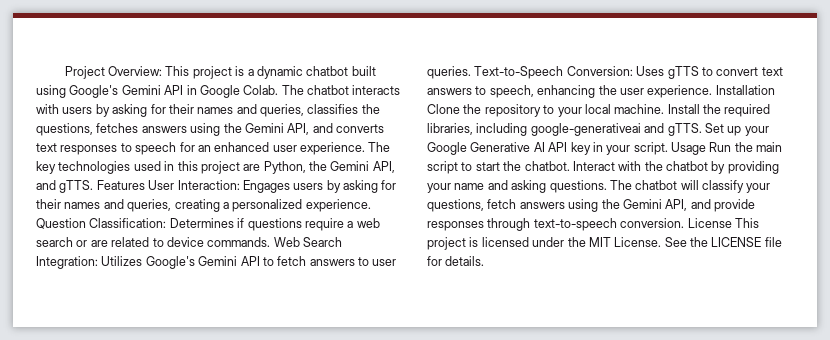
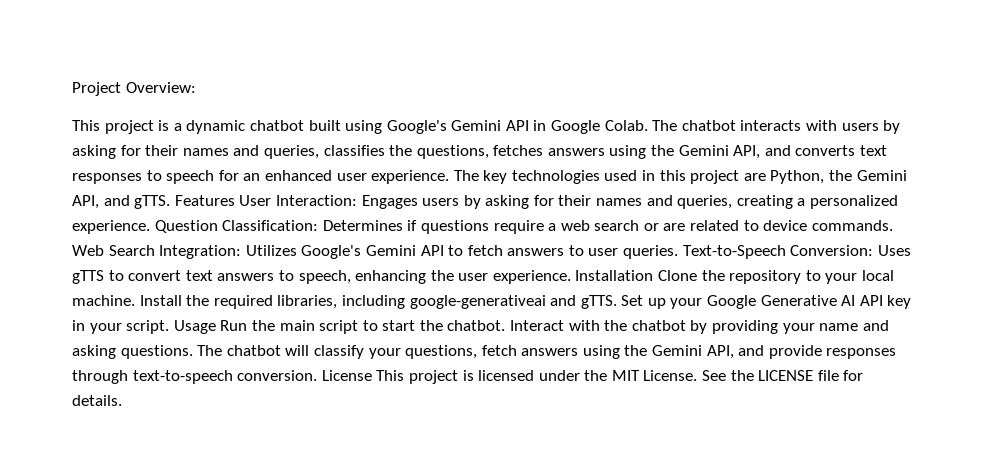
(162, 71) none -> (196, 87) //

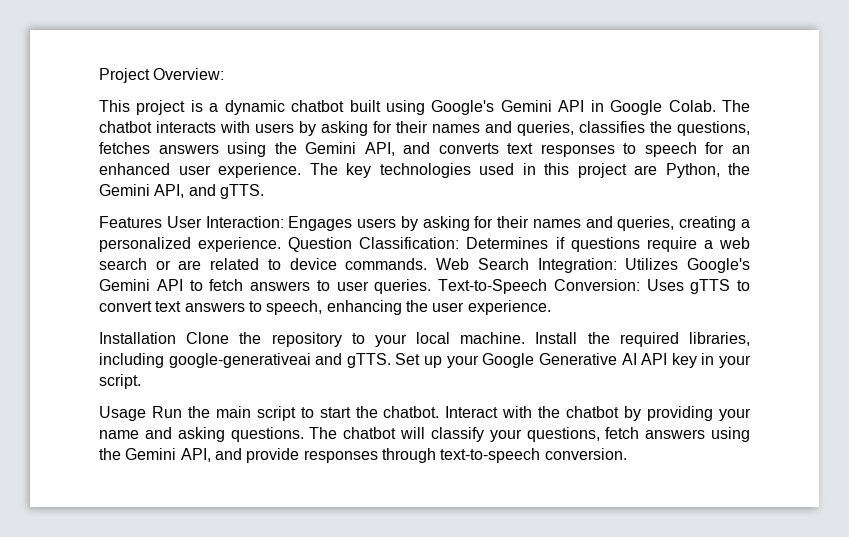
(171, 202) none -> (264, 191) //
(571, 277) none -> (551, 307) //
(170, 327) none -> (141, 381) //
[321,370,864,384] [72,395,122,406] License This project is licensed under the MIT License. See the LICENSE file for details. -> (627, 454) none

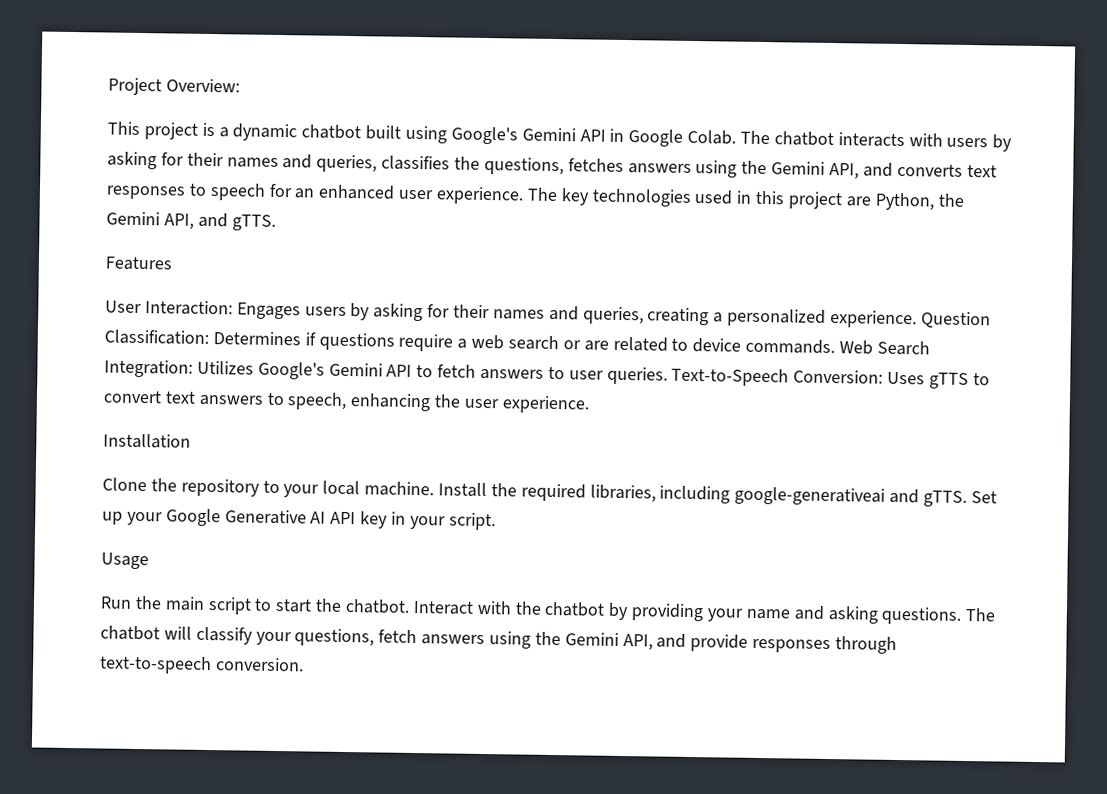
(162, 222) none -> (172, 263) //
(176, 338) none -> (191, 441) //
(146, 413) none -> (149, 561) //

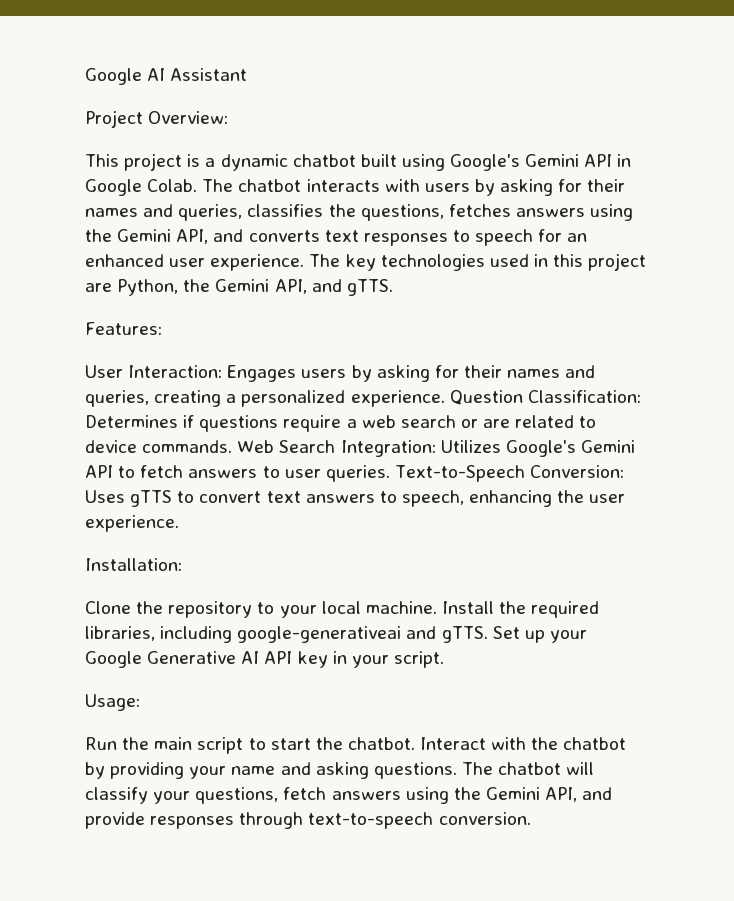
(108, 86) none -> [85,68,248,85] Google AI Assistant //
[105,256,172,271] Features -> [85,322,162,335] Features:
[103,433,191,449] Installation -> [85,558,182,571] Installation:
[101,552,149,570] Usage -> [85,694,140,711] Usage:

